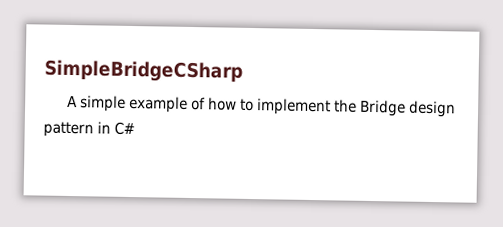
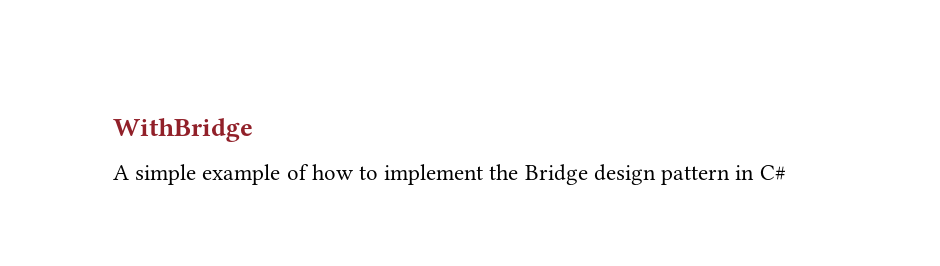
[44,59,243,83] SimpleBridgeCSharp -> [113,118,253,142] WithBridge

